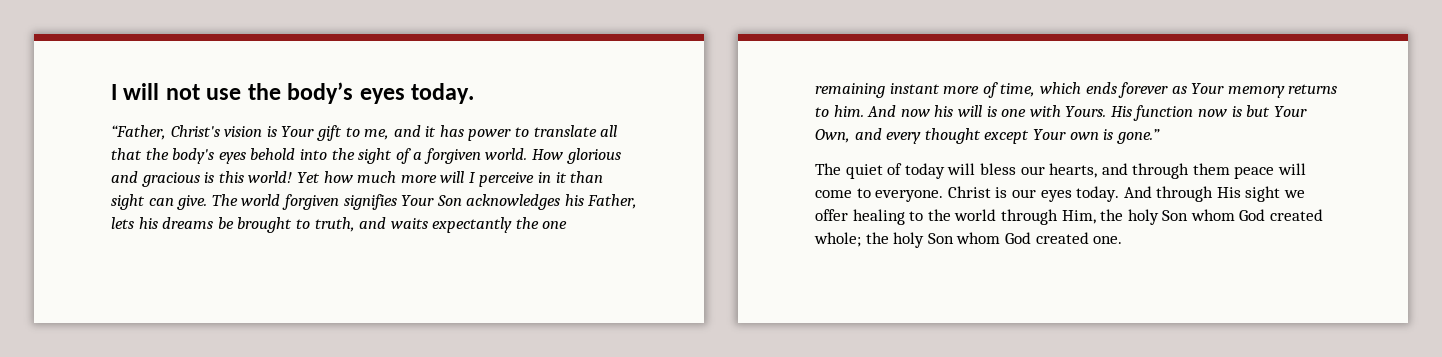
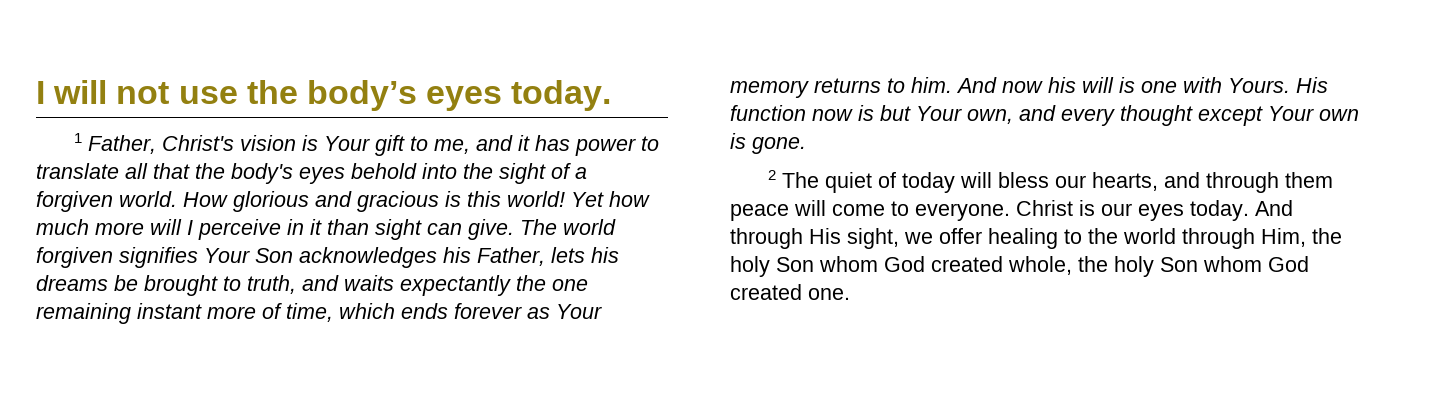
[111,125,166,140] “Father, -> [73,133,156,154] 1 Father,
[815,129,850,143] Own, -> [967,109,1013,124] own,
[1116,129,1160,144] gone.” // -> [752,137,806,154] [767,170,776,180] gone. // 2
[1245,186,1281,202] sight -> [847,228,899,249] sight,
[814,232,861,247] whole; -> [1008,256,1072,275] whole,

